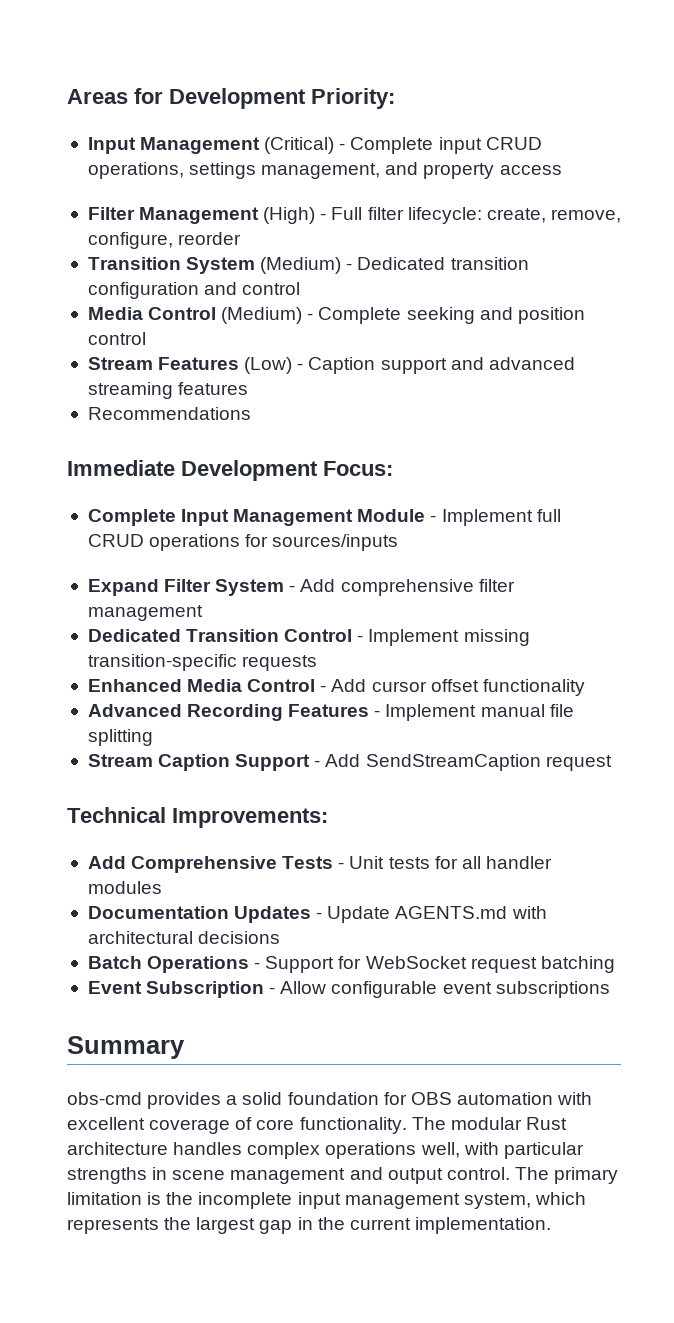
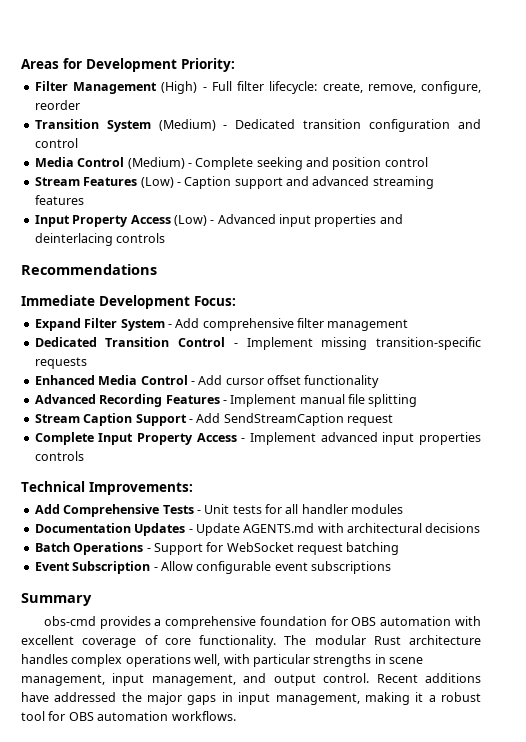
[87,137,542,154] [87,162,562,179] // Input Management (Critical) - Complete input CRUD operations, settings management, and property access -> (235, 65) none
[87,407,251,420] [67,460,393,481] [87,509,561,526] [87,534,399,551] Recommendations // Immediate Development Focus: // Complete Input Management Module - Implement full CRUD operations for sources/inputs -> [34,214,403,227] [34,233,166,246] [21,264,157,275] [21,295,236,309] Input Property Access (Low) - Advanced input properties and deinterlacing controls // Recommendations // Immediate Development Focus:
(612, 763) none -> [34,432,481,445] [34,451,84,461] // Complete Input Property Access - Implement advanced input properties controls
[242,1092,283,1105] solid -> [165,616,257,629] comprehensive
[230,1167,619,1184] [67,1192,586,1209] [67,1217,551,1234] management and output control. The primary limitation is the incomplete input management system, which represents the largest gap in the current implementation. -> [21,673,481,686] [21,692,482,705] [21,711,236,721] management, input management, and output control. Recent additions have addressed the major gaps in input management, making it a robust tool for OBS automation workflows.

